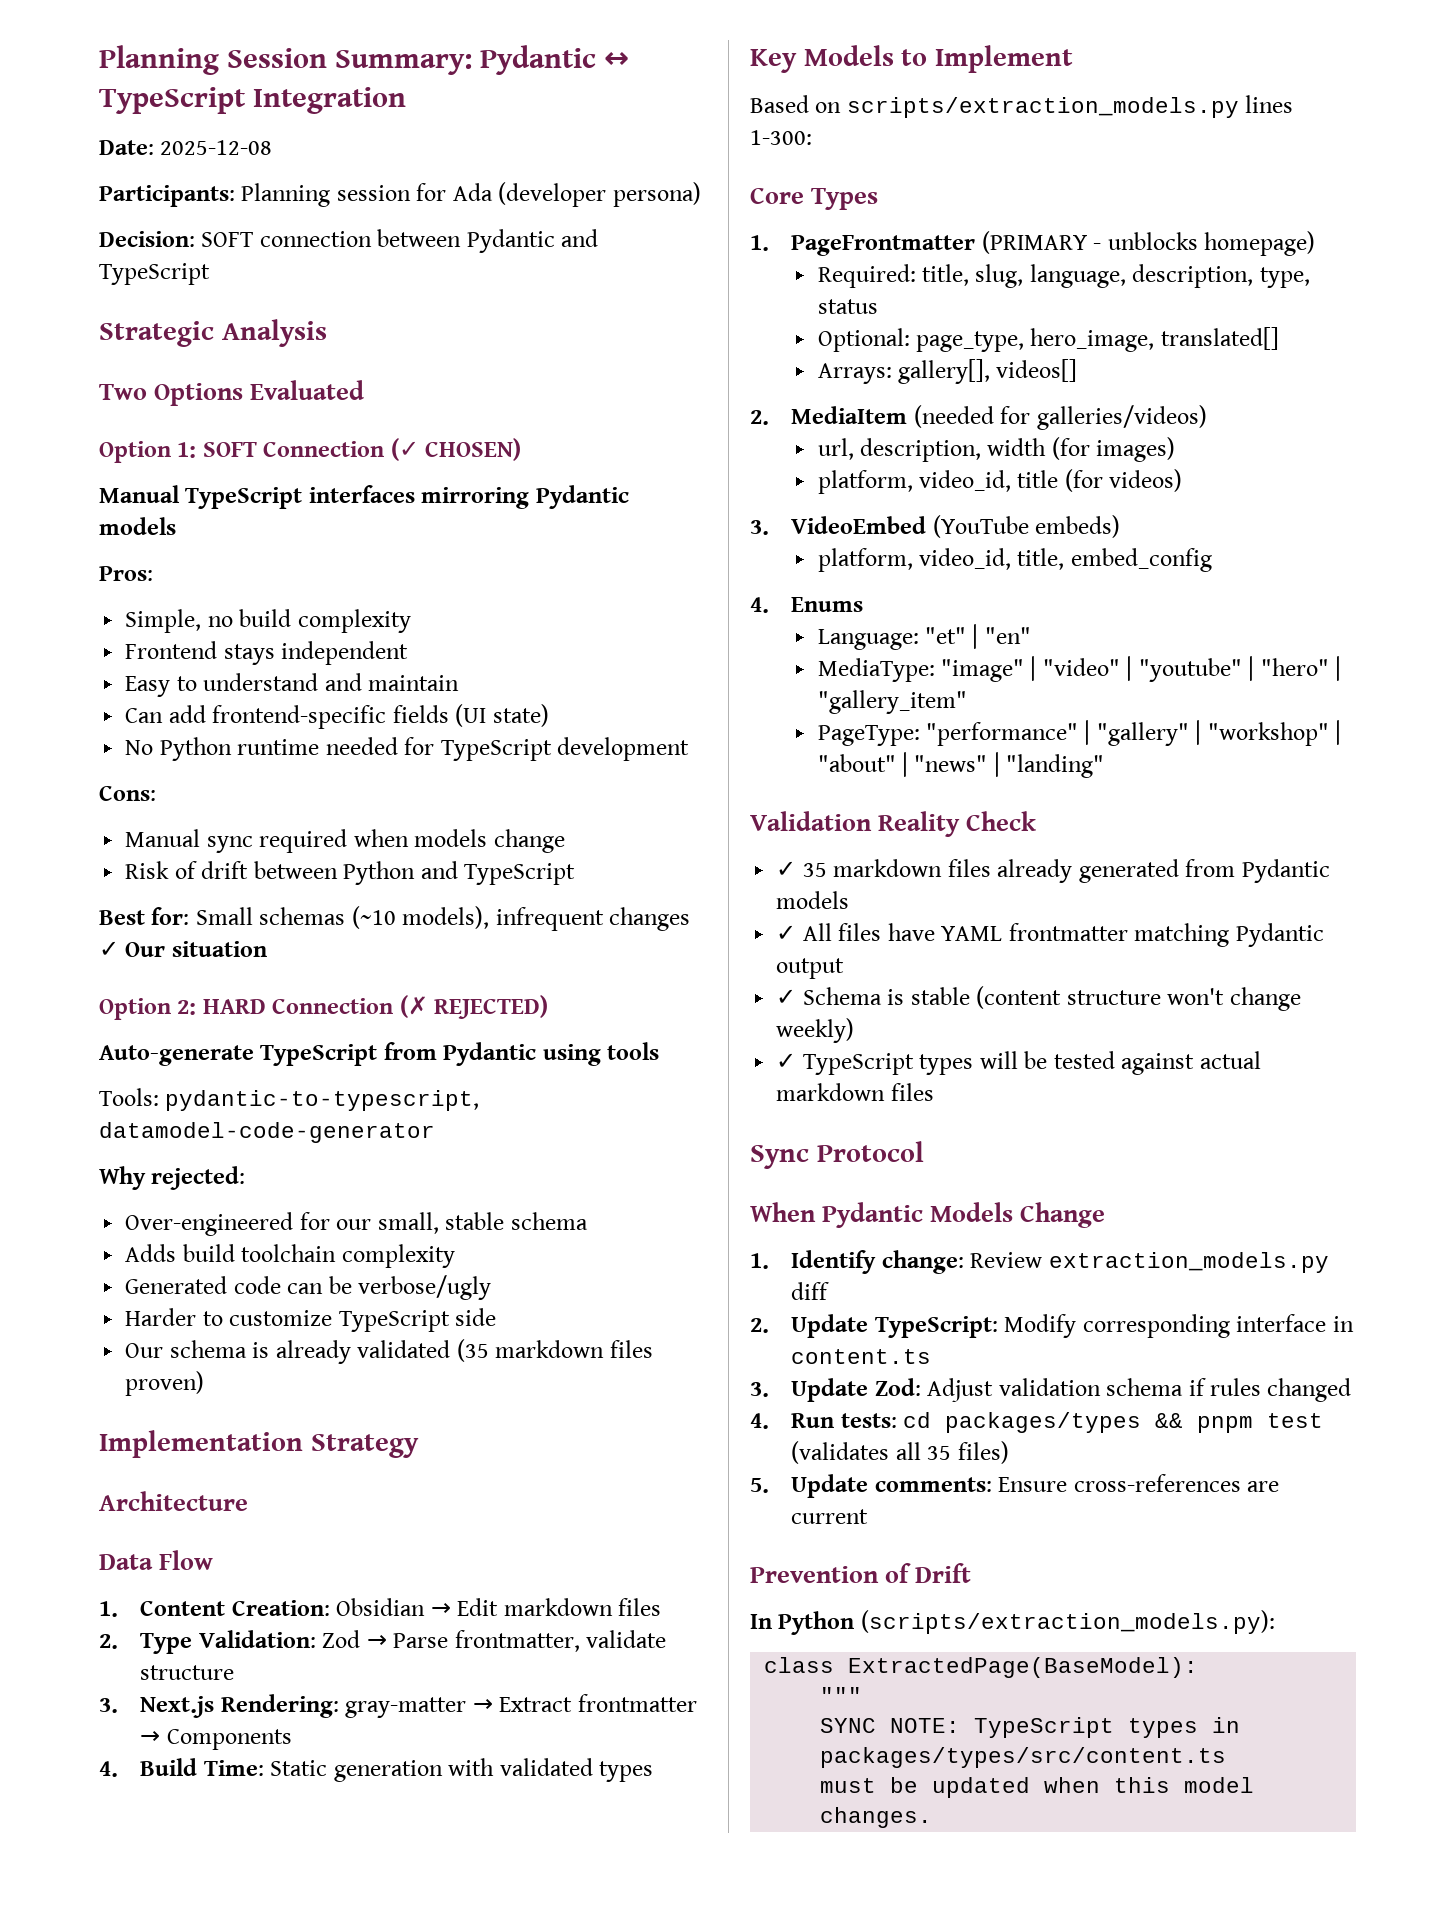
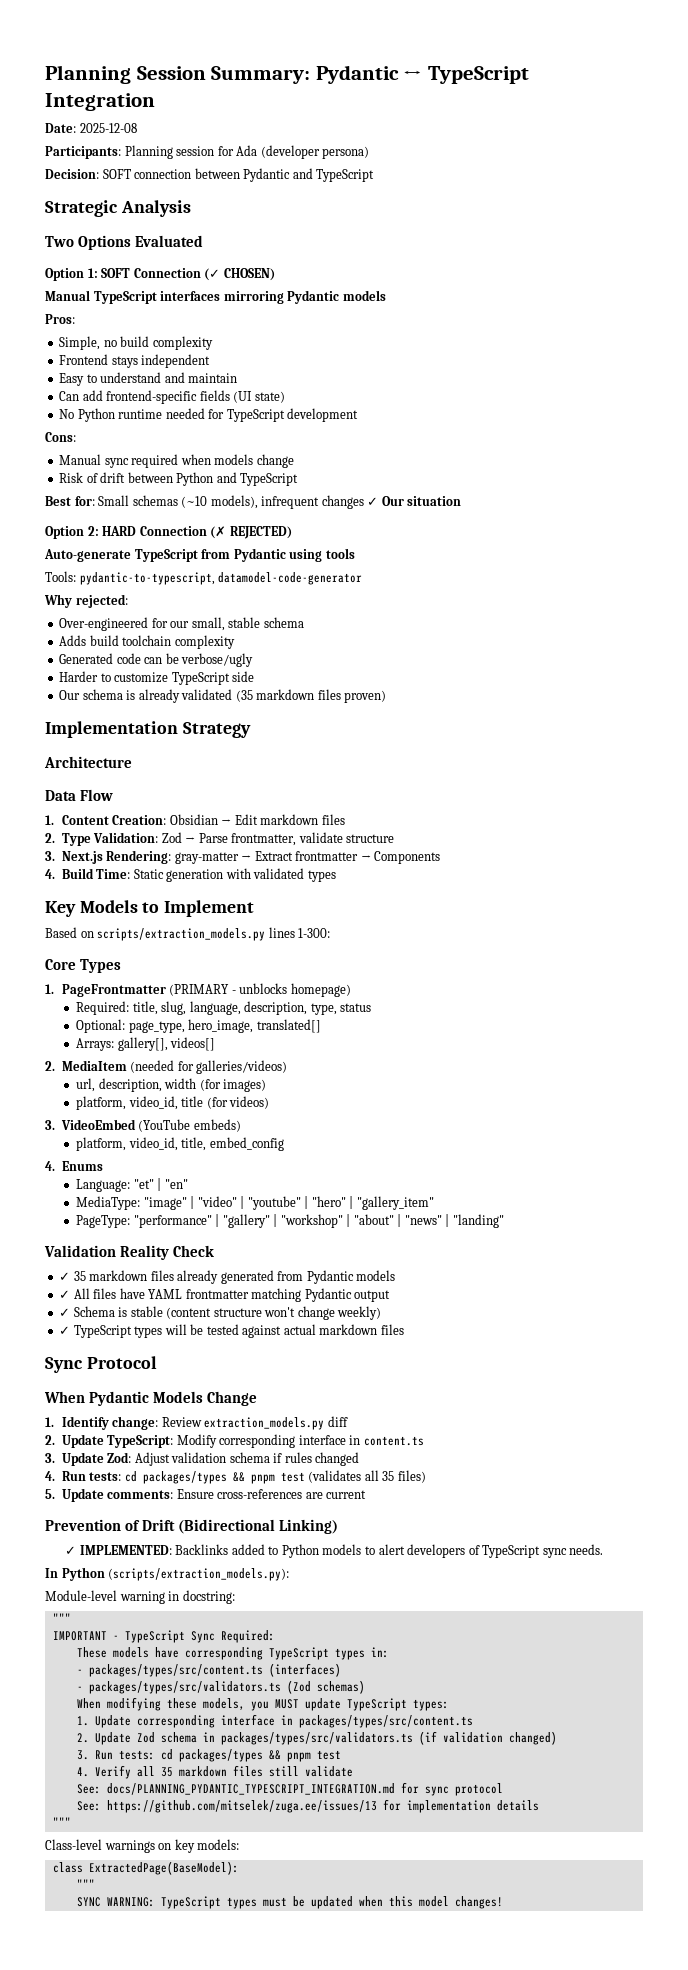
[750,1610,1275,1635] // In Python (scripts/extraction_models.py): -> [178,1519,339,1534] [65,1544,604,1558] [45,1567,290,1581] [45,1590,235,1604] [52,1613,71,1623] [52,1630,275,1643] [76,1647,389,1660] [76,1663,341,1677] [76,1680,365,1694] [76,1697,449,1711] [76,1714,473,1728] [76,1731,557,1745] [76,1749,341,1762] [76,1765,353,1779] [76,1782,503,1796] [76,1799,539,1813] [52,1817,71,1827] [45,1839,240,1853] (Bidirectional Linking) // ✓ IMPLEMENTED: Backlinks added to Python models to alert developers of TypeScript sync needs. // In Python (scripts/extraction_models.py): // Module-level warning in docstring: // """ // IMPORTANT - TypeScript Sync Required: // These models have corresponding TypeScript types in: // - packages/types/src/content.ts (interfaces) // - packages/types/src/validators.ts (Zod schemas) // When modifying these models, you MUST update TypeScript types: // 1. Update corresponding interface in packages/types/src/content.ts // 2. Update Zod schema in packages/types/src/validators.ts (if validation changed) // 3. Run tests: cd packages/types && pnpm test // 4. Verify all 35 markdown files still validate // See: docs/PLANNING_PYDANTIC_TYPESCRIPT_INTEGRATION.md for sync protocol // See: https://github.com/mitselek/zuga.ee/issues/13 for implementation details // """ // Class-level warnings on key models:
[890,1717,1241,1738] [820,1747,1227,1768] NOTE: TypeScript types in packages/types/src/content.ts // -> [106,1896,257,1909] WARNING: TypeScript types
[820,1807,933,1828] changes. -> [454,1896,503,1909] changes!

